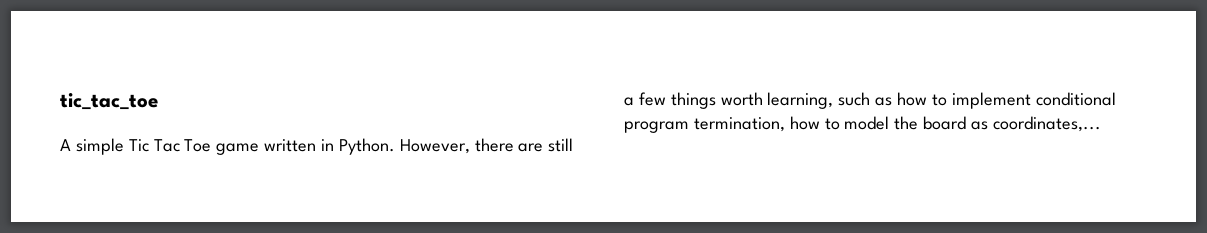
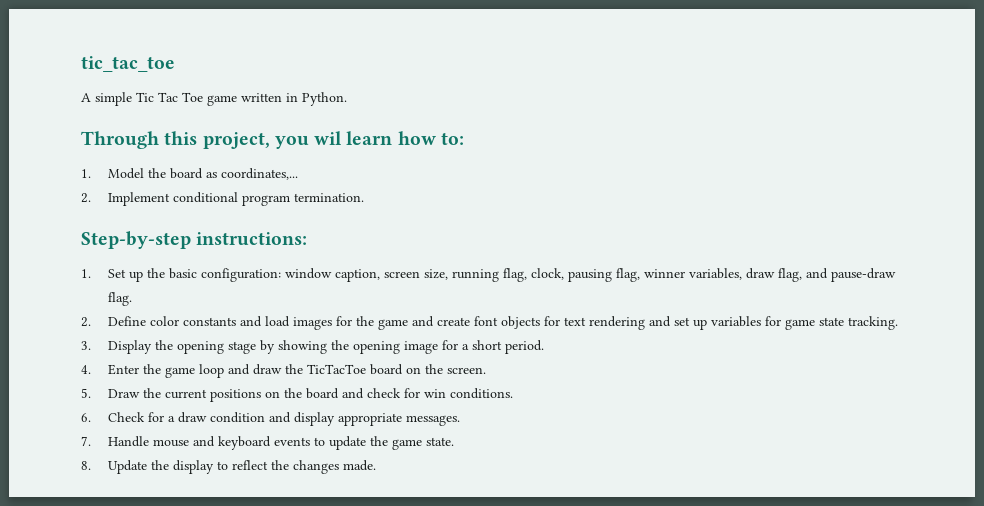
[399,138,574,154] [624,92,1116,109] [624,116,1101,133] However, there are still a few things worth learning, such as how to implement conditional program termination, how to model the board as coordinates,... -> [81,131,464,149] [81,168,298,180] [81,192,364,206] [81,231,308,249] [81,268,896,282] [107,292,132,306] [81,316,898,330] [81,340,544,354] [81,364,486,378] [81,388,513,402] [81,412,460,426] [81,436,454,450] [81,460,376,474] // Through this project, you wil learn how to: // 1. Model the board as coordinates,... // 2. Implement conditional program termination. // Step-by-step instructions: // 1. Set up the basic configuration: window caption, screen size, running flag, clock, pausing flag, winner variables, draw flag, and pause-draw flag. // 2. Define color constants and load images for the game and create font objects for text rendering and set up variables for game state tracking. // 3. Display the opening stage by showing the opening image for a short period. // 4. Enter the game loop and draw the TicTacToe board on the screen. // 5. Draw the current positions on the board and check for win conditions. // 6. Check for a draw condition and display appropriate messages. // 7. Handle mouse and keyboard events to update the game state. // 8. Update the display to reflect the changes made.

